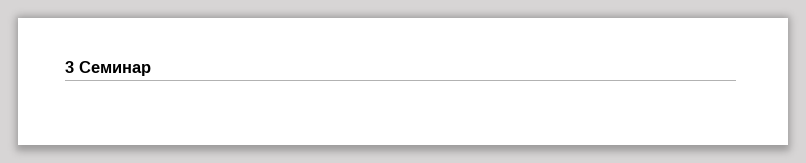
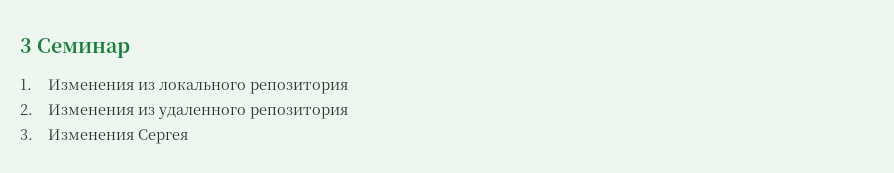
(151, 68) none -> [20,79,348,94] [20,104,348,119] [20,129,188,144] // 1. Изменения из локального репозитория // 2. Изменения из удаленного репозитория // 3. Изменения Сергея

